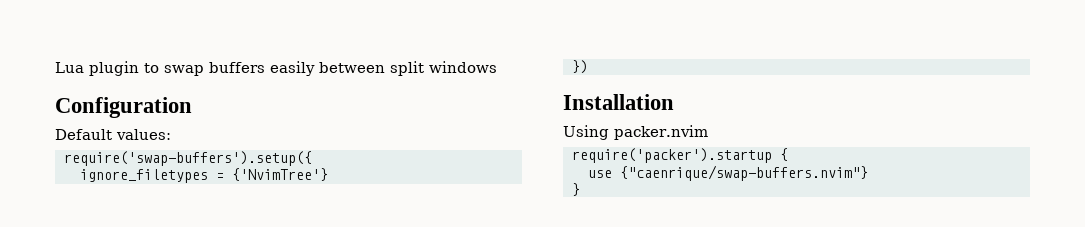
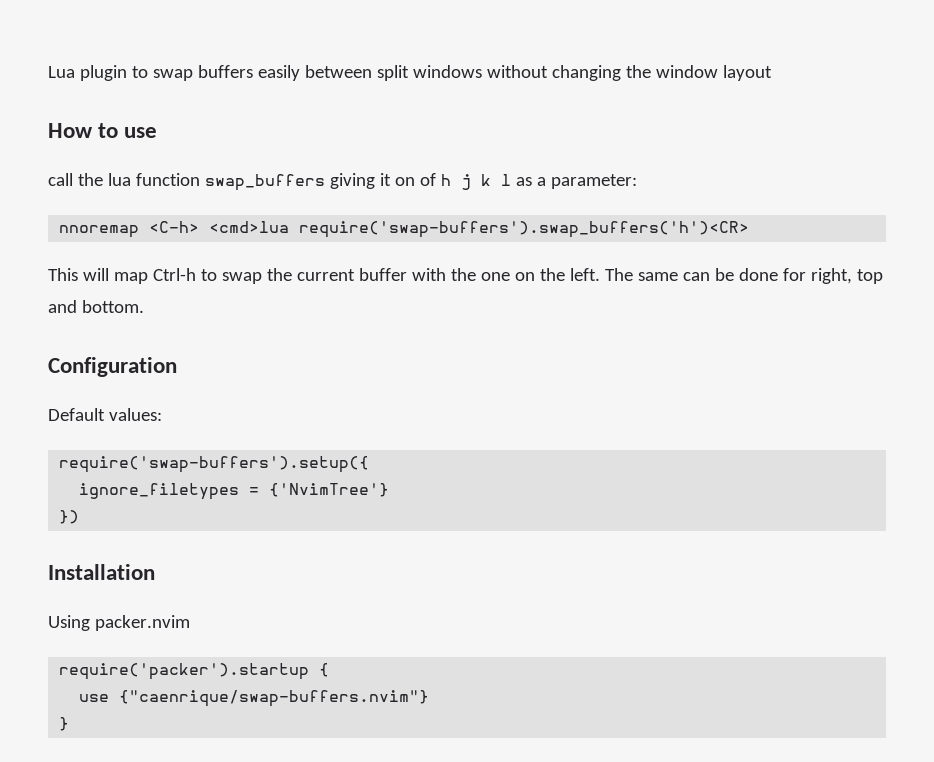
(497, 67) none -> [486,65,772,81] [48,123,158,138] [48,173,637,191] [59,221,750,238] [48,268,883,284] [48,300,144,313] without changing the window layout // How to use // call the lua function swap_buffers giving it on of h j k l as a parameter: // nnoremap <C-h> <cmd>lua require('swap-buffers').swap_buffers('h')<CR> // This will map Ctrl-h to swap the current buffer with the one on the left. The same can be done for right, top and bottom.

